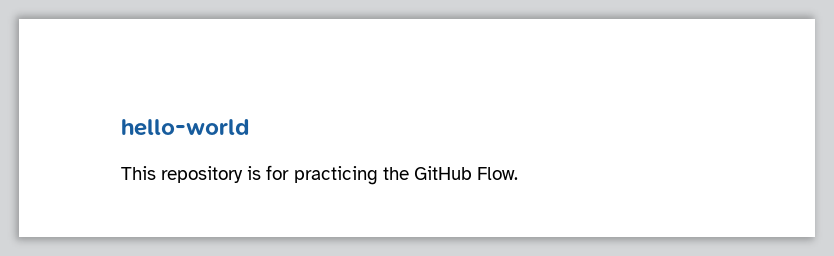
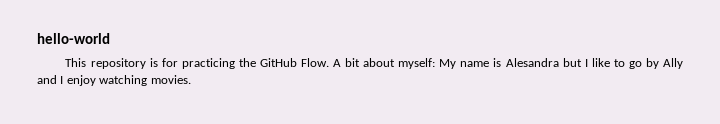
(518, 173) none -> [333,58,684,69] [37,75,191,86] A bit about myself: My name is Alesandra but I like to go by Ally and I enjoy watching movies.

